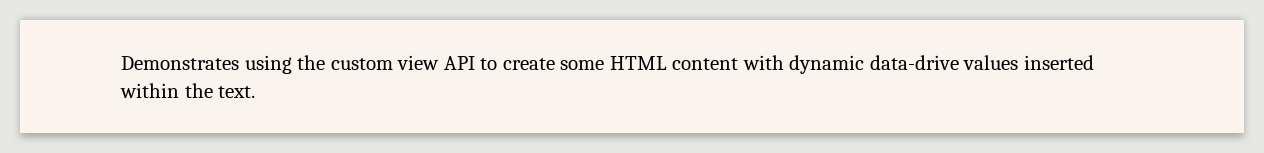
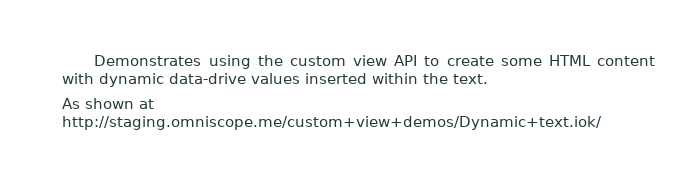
(256, 92) none -> [62,98,154,109] [62,116,602,130] // As shown at http://staging.omniscope.me/custom+view+demos/Dynamic+text.iok/

